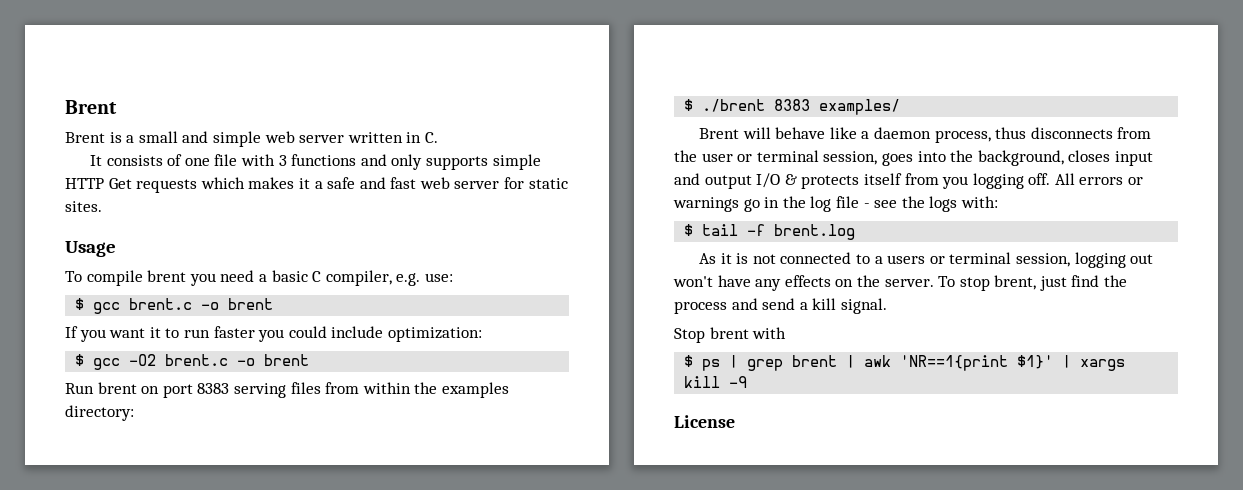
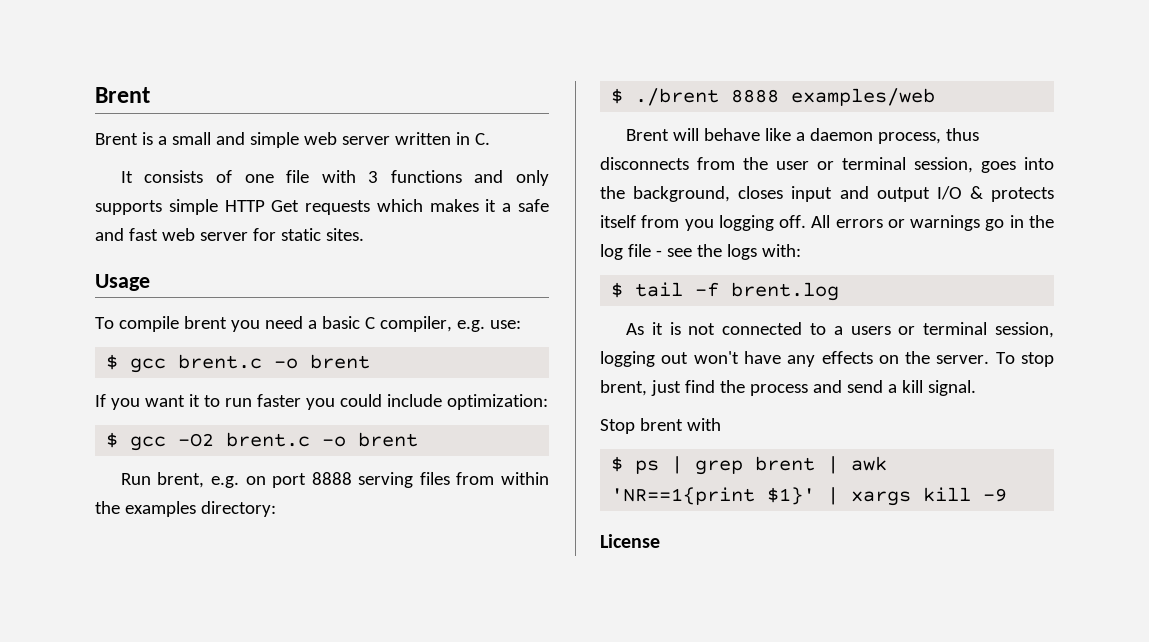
[97,382,137,394] brent -> [157,472,240,488] brent, e.g.
[197,383,230,394] 8383 -> [311,472,352,485] 8888
[774,99,901,115] 8383 examples/ -> [731,88,936,106] 8888 examples/web

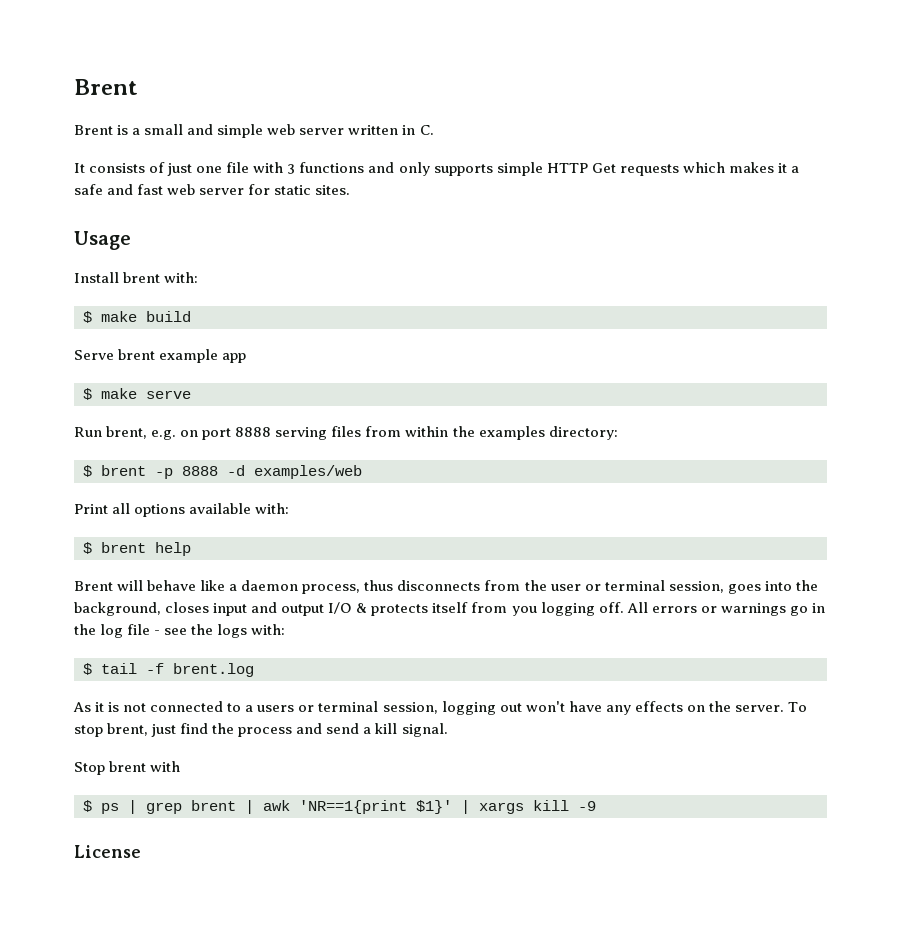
(233, 176) none -> [167,163,193,176] just
[95,316,521,332] [106,354,371,373] [95,394,548,410] [106,432,419,451] To compile brent you need a basic C compiler, e.g. use: // $ gcc brent.c -o brent // If you want it to run faster you could include optimization: // $ gcc -O2 brent.c -o brent -> [74,272,199,283] [83,311,191,323] [74,349,247,363] [83,388,191,400] Install brent with: // $ make build // Serve brent example app // $ make serve
[635,88,936,106] ./brent 8888 examples/web -> [101,465,362,479] [74,503,290,517] [83,542,191,556] brent -p 8888 -d examples/web // Print all options available with: // $ brent help

